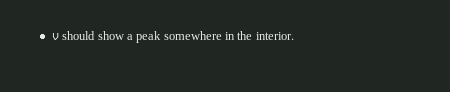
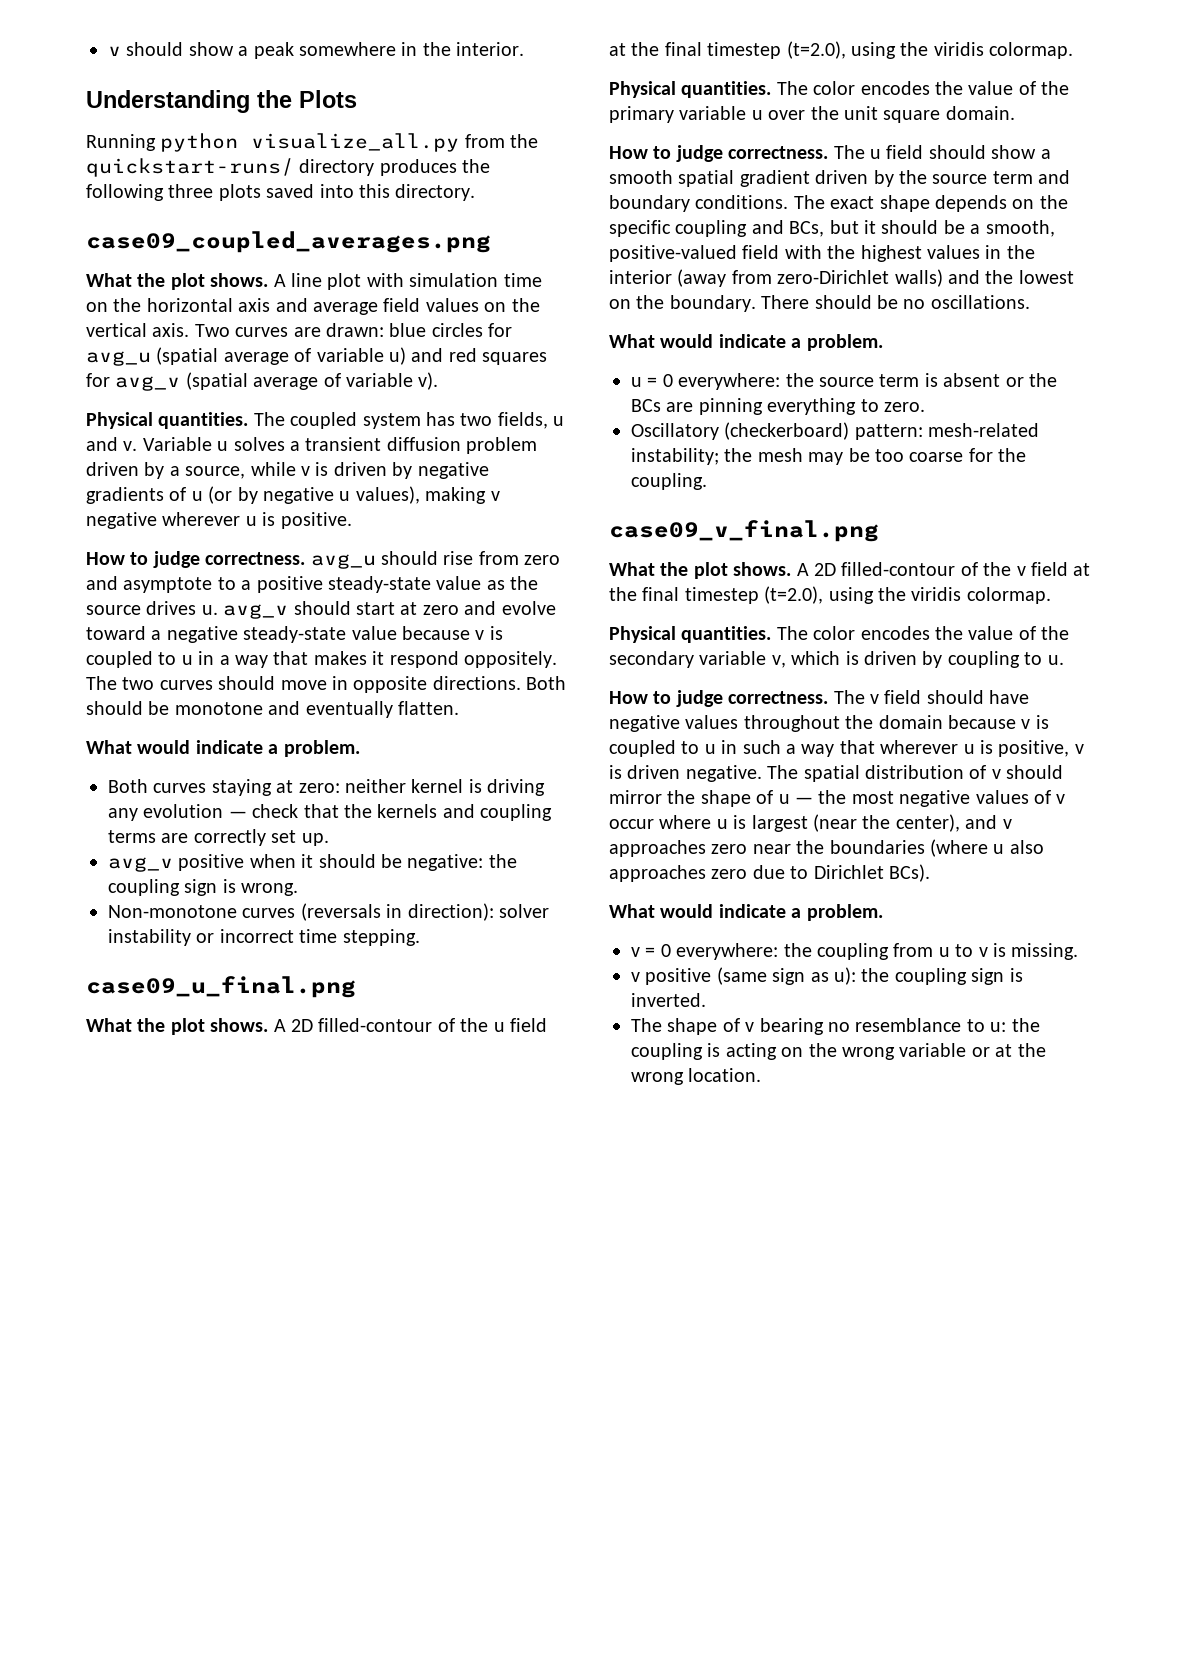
(294, 36) none -> [86,90,357,113] [86,133,539,152] [86,158,491,177] [86,184,476,201] [86,231,491,253] [86,273,542,290] [86,298,540,315] [86,323,513,337] [86,347,548,366] [86,372,439,391] [86,412,565,429] [86,437,538,454] [86,462,489,479] [86,486,500,504] [86,512,352,529] [86,551,561,569] [86,576,539,593] [86,601,556,619] [86,626,503,643] [86,651,557,668] [86,676,567,693] [86,701,459,718] [86,740,360,757] [108,779,546,796] [108,804,553,821] [108,829,329,846] [108,854,517,872] [108,879,299,896] [108,903,549,921] [108,929,420,946] [86,976,356,998] [86,1018,547,1035] [609,41,1074,59] [609,81,1070,98] [609,106,1015,123] [609,145,1051,162] [609,170,1071,187] [609,195,1068,212] [609,220,1055,237] [609,245,1035,262] [609,269,1074,287] [609,295,1030,312] [609,334,883,351] [631,373,1057,390] [631,398,925,415] [631,422,1040,440] [631,448,1027,465] [631,473,707,490] [609,520,879,542] [609,562,1091,579] [609,586,1051,604] [609,626,1070,643] [609,651,1064,668] [609,690,1030,707] [609,715,1049,732] [609,740,1084,757] [609,765,1064,782] [609,790,1066,807] [609,814,1012,832] [609,839,1044,857] [609,864,930,882] [609,904,883,921] [631,943,1079,960] [631,967,1023,985] [631,993,706,1007] [631,1018,1040,1035] [631,1043,1046,1060] [631,1068,762,1085] // Understanding the Plots // Running python visualize_all.py from the quickstart-runs/ directory produces the following three plots saved into this directory. // case09_coupled_averages.png // What the plot shows. A line plot with simulation time on the horizontal axis and average field values on the vertical axis. Two curves are drawn: blue circles for avg_u (spatial average of variable u) and red squares for avg_v (spatial average of variable v). // Physical quantities. The coupled system has two fields, u and v. Variable u solves a transient diffusion problem driven by a source, while v is driven by negative gradients of u (or by negative u values), making v negative wherever u is positive. // How to judge correctness. avg_u should rise from zero and asymptote to a positive steady-state value as the source drives u. avg_v should start at zero and evolve toward a negative steady-state value because v is coupled to u in a way that makes it respond oppositely. The two curves should move in opposite directions. Both should be monotone and eventually flatten. // What would indicate a problem. // Both curves staying at zero: neither kernel is driving any evolution — check that the kernels and coupling terms are correctly set up. // avg_v positive when it should be negative: the coupling sign is wrong. // Non-monotone curves (reversals in direction): solver instability or incorrect time stepping. // case09_u_final.png // What the plot shows. A 2D filled-contour of the u field at the final timestep (t=2.0), using the viridis colormap. // Physical quantities. The color encodes the value of the primary variable u over the unit square domain. // How to judge correctness. The u field should show a smooth spatial gradient driven by the source term and boundary conditions. The exact shape depends on the specific coupling and BCs, but it should be a smooth, positive-valued field with the highest values in the interior (away from zero-Dirichlet walls) and the lowest on the boundary. There should be no oscillations. // What would indicate a problem. // u = 0 everywhere: the source term is absent or the BCs are pinning everything to zero. // Oscillatory (checkerboard) pattern: mesh-related instability; the mesh may be too coarse for the coupling. // case09_v_final.png // What the plot shows. A 2D filled-contour of the v field at the final timestep (t=2.0), using the viridis colormap. // Physical quantities. The color encodes the value of the secondary variable v, which is driven by coupling to u. // How to judge correctness. The v field should have negative values throughout the domain because v is coupled to u in such a way that wherever u is positive, v is driven negative. The spatial distribution of v should mirror the shape of u — the most negative values of v occur where u is largest (near the center), and v approaches zero near the boundaries (where u also approaches zero due to Dirichlet BCs). // What would indicate a problem. // v = 0 everywhere: the coupling from u to v is missing. // v positive (same sign as u): the coupling sign is inverted. // The shape of v bearing no resemblance to u: the coupling is acting on the wrong variable or at the wrong location.

